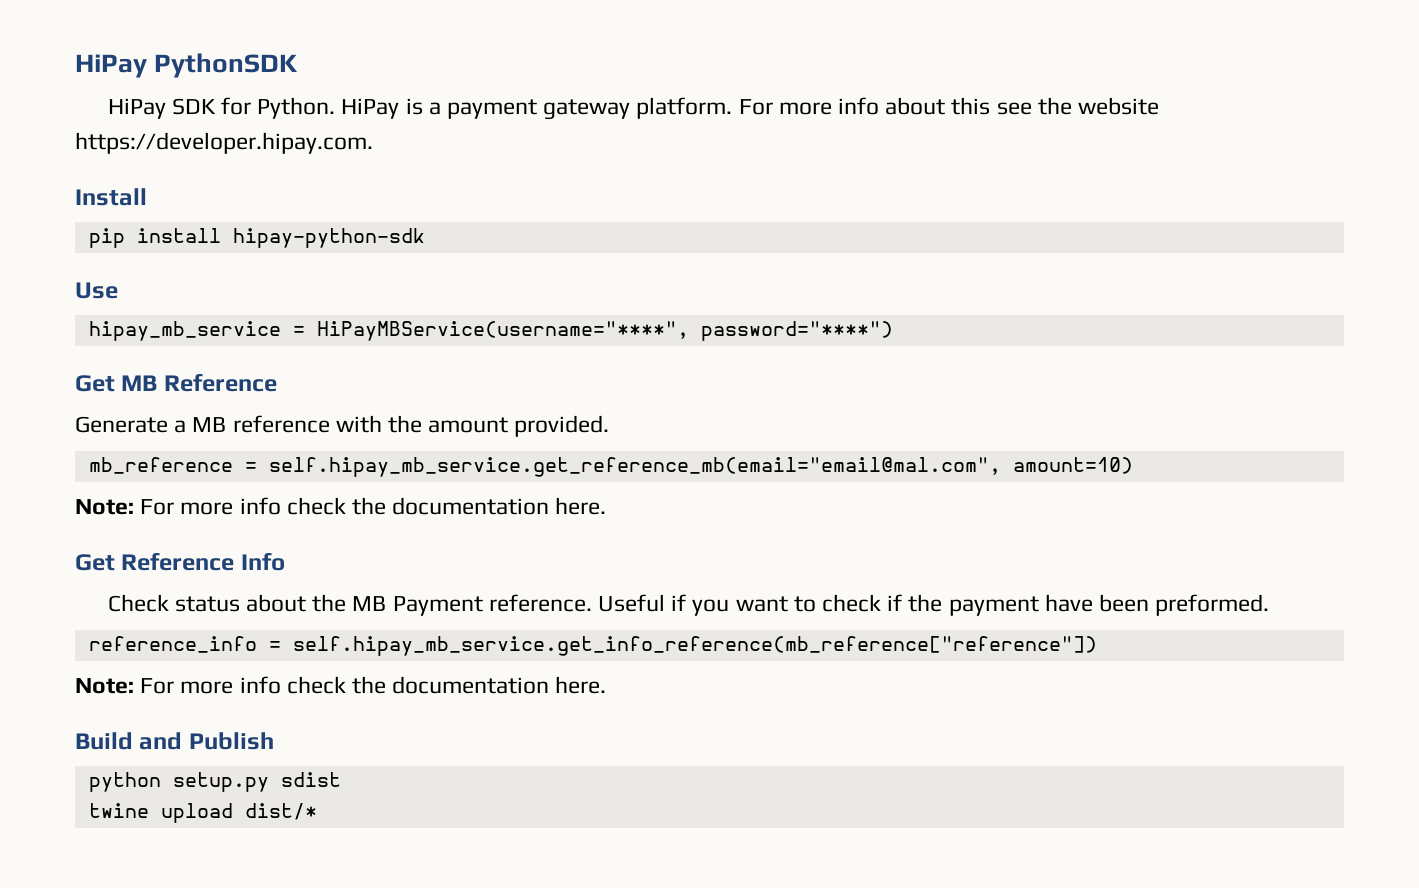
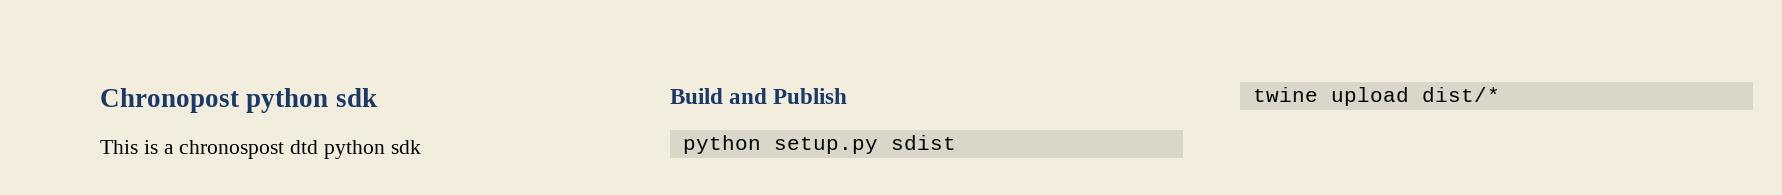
[75,53,299,78] [107,97,1160,120] [75,132,373,154] [75,188,147,206] [88,228,425,248] [75,282,118,299] [88,321,893,341] [75,373,277,392] [75,415,610,437] [88,457,1133,477] [75,497,607,515] [75,552,285,571] [107,594,1270,616] [88,636,1097,656] [75,676,607,694] HiPay PythonSDK // HiPay SDK for Python. HiPay is a payment gateway platform. For more info about this see the website https://developer.hipay.com. // Install // pip install hipay-python-sdk // Use // hipay_mb_service = HiPayMBService(username="****", password="****") // Get MB Reference // Generate a MB reference with the amount provided. // mb_reference = self.hipay_mb_service.get_reference_mb(email="email@mal.com", amount=10) // Note: For more info check the documentation here. // Get Reference Info // Check status about the MB Payment reference. Useful if you want to check if the payment have been preformed. // reference_info = self.hipay_mb_service.get_info_reference(mb_reference["reference"]) // Note: For more info check the documentation here. -> [100,88,377,113] [100,140,421,159] Chronopost python sdk // This is a chronospost dtd python sdk

